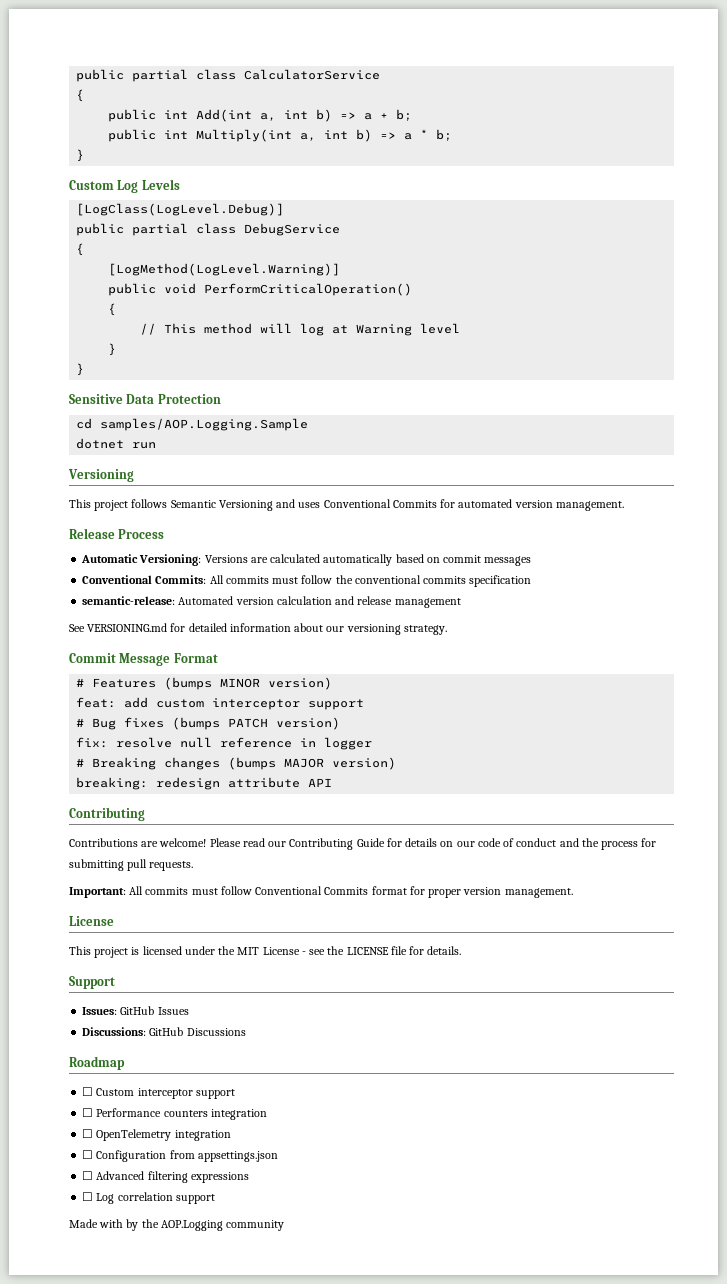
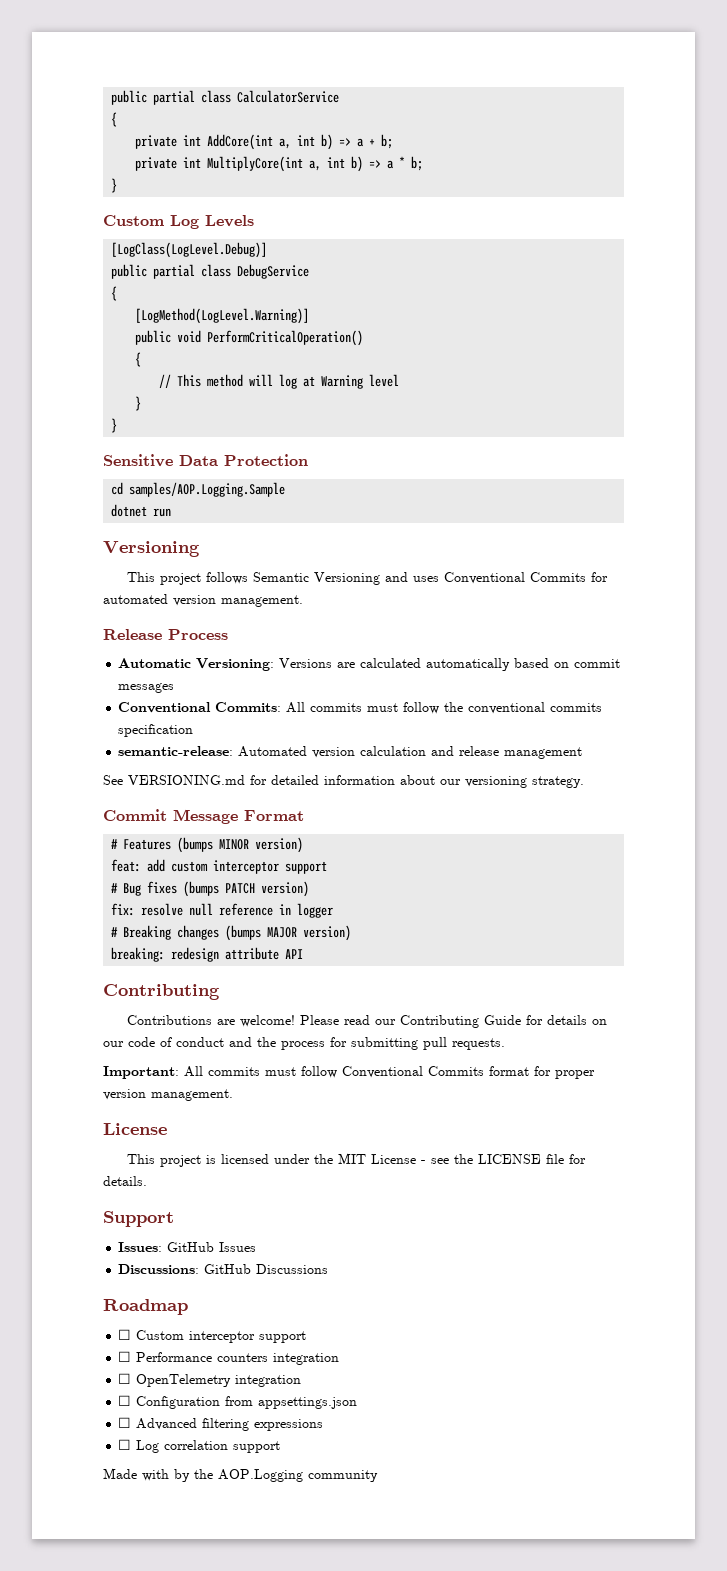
[108,109,253,122] public int Add(int -> [135,134,274,150] private int AddCore(int
[108,129,293,142] public int Multiply(int -> [135,156,304,172] private int MultiplyCore(int

